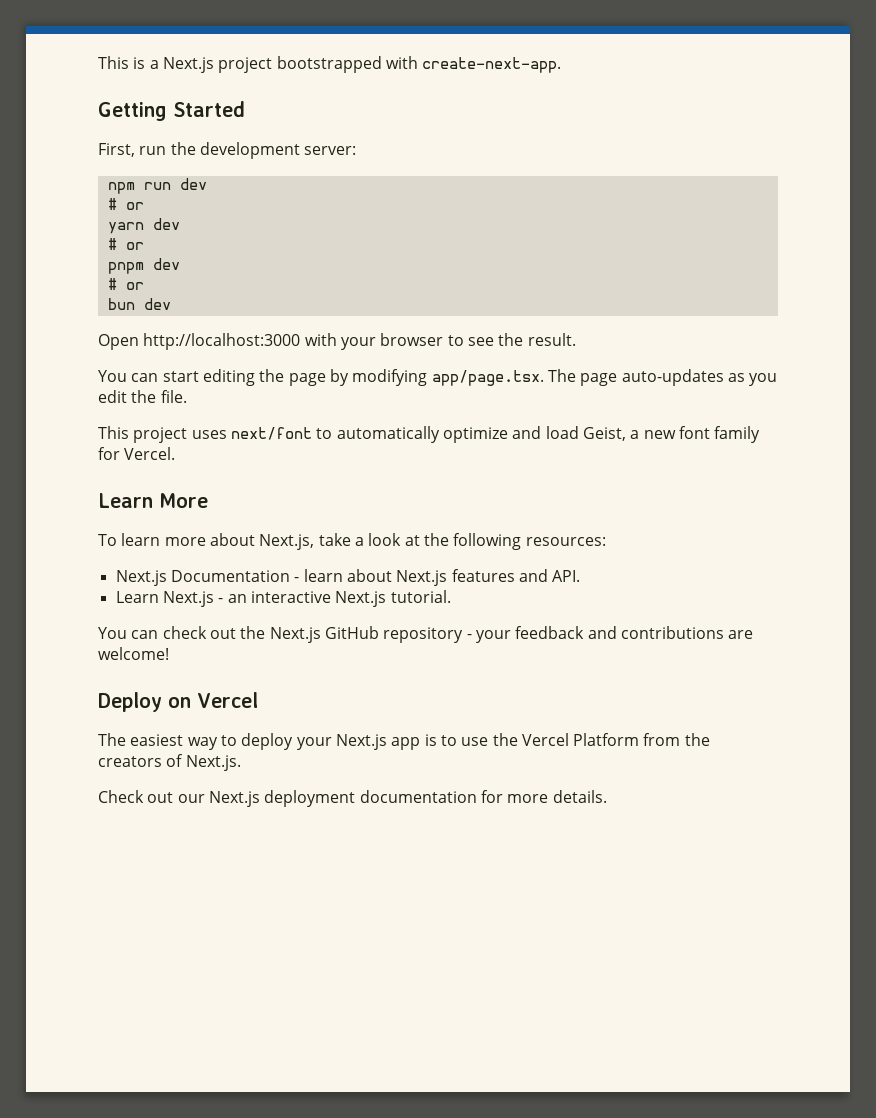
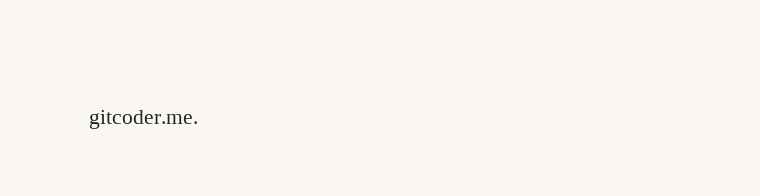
[98,56,562,73] [98,101,245,121] [98,142,357,159] [107,178,207,194] [107,198,144,210] [107,218,180,234] [107,238,144,250] [107,258,180,274] [107,278,144,290] [107,298,171,310] [98,333,576,350] [98,369,778,386] [98,390,187,403] [98,426,761,443] [98,447,176,460] [98,493,208,508] [98,533,606,550] [115,569,581,586] [115,590,451,607] [98,626,754,643] [98,647,169,660] [98,692,258,712] [98,733,710,750] [98,754,241,771] [98,790,607,807] This is a Next.js project bootstrapped with create-next-app. // Getting Started // First, run the development server: // npm run dev // # or // yarn dev // # or // pnpm dev // # or // bun dev // Open http://localhost:3000 with your browser to see the result. // You can start editing the page by modifying app/page.tsx. The page auto-updates as you edit the file. // This project uses next/font to automatically optimize and load Geist, a new font family for Vercel. // Learn More // To learn more about Next.js, take a look at the following resources: // Next.js Documentation - learn about Next.js features and API. // Learn Next.js - an interactive Next.js tutorial. // You can check out the Next.js GitHub repository - your feedback and contributions are welcome! // Deploy on Vercel // The easiest way to deploy your Next.js app is to use the Vercel Platform from the creators of Next.js. // Check out our Next.js deployment documentation for more details. -> [89,110,198,129] gitcoder.me.

